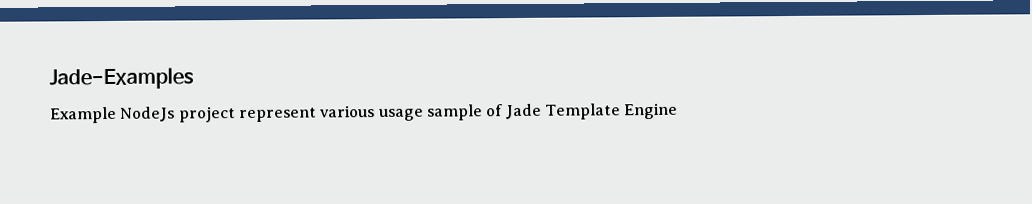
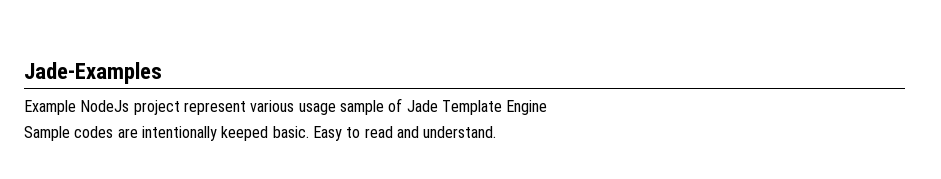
(679, 111) none -> [24,126,497,141] // Sample codes are intentionally keeped basic. Easy to read and understand.

